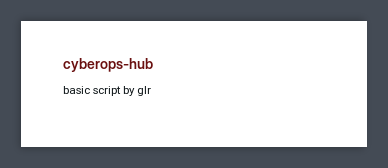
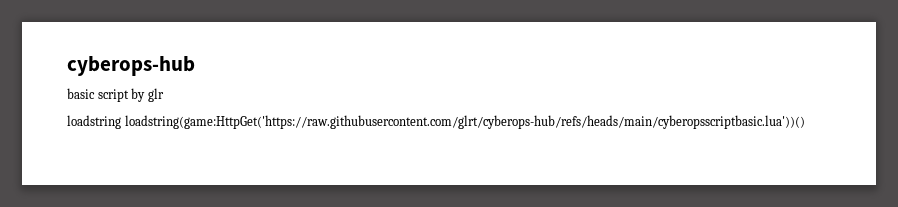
(152, 91) none -> [67,115,805,129] // loadstring loadstring(game:HttpGet('https://raw.githubusercontent.com/glrt/cyberops-hub/refs/heads/main/cyberopsscriptbasic.lua'))()

